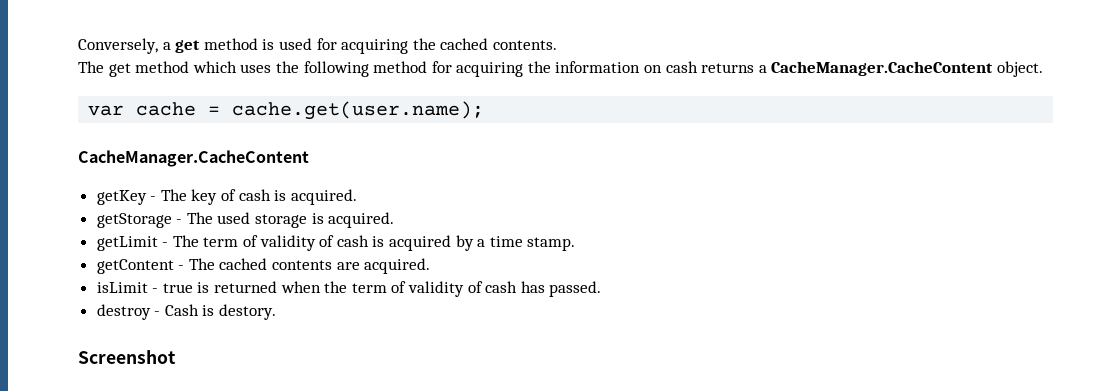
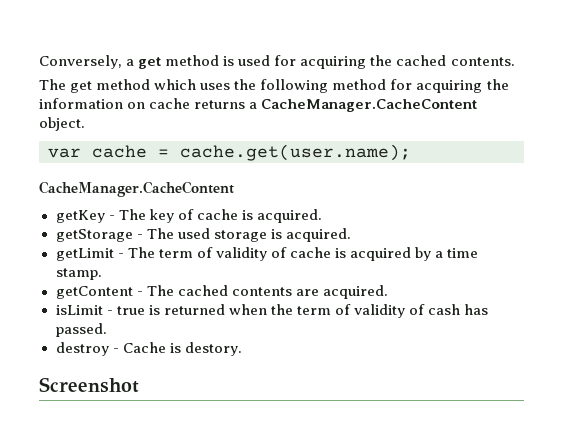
[665,61,698,73] cash -> [149,98,191,109] cache
[238,189,271,201] cash -> [196,209,238,220] cache
[336,235,369,247] cash -> [289,247,331,258] cache
[164,304,199,316] Cash -> [122,342,166,353] Cache

